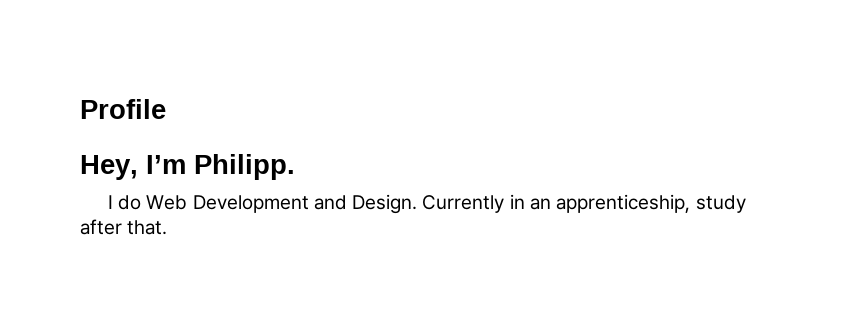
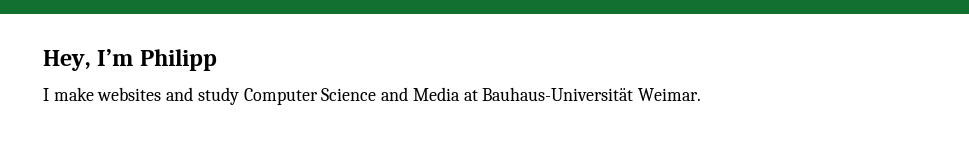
[80,99,166,119] Profile // -> (43, 60) none
[194,154,295,180] Philipp. -> [139,49,217,71] Philipp
[118,194,746,214] [80,219,168,235] do Web Development and Design. Currently in an apprenticeship, study after that. -> [53,87,701,105] make websites and study Computer Science and Media at Bauhaus-Universität Weimar.

